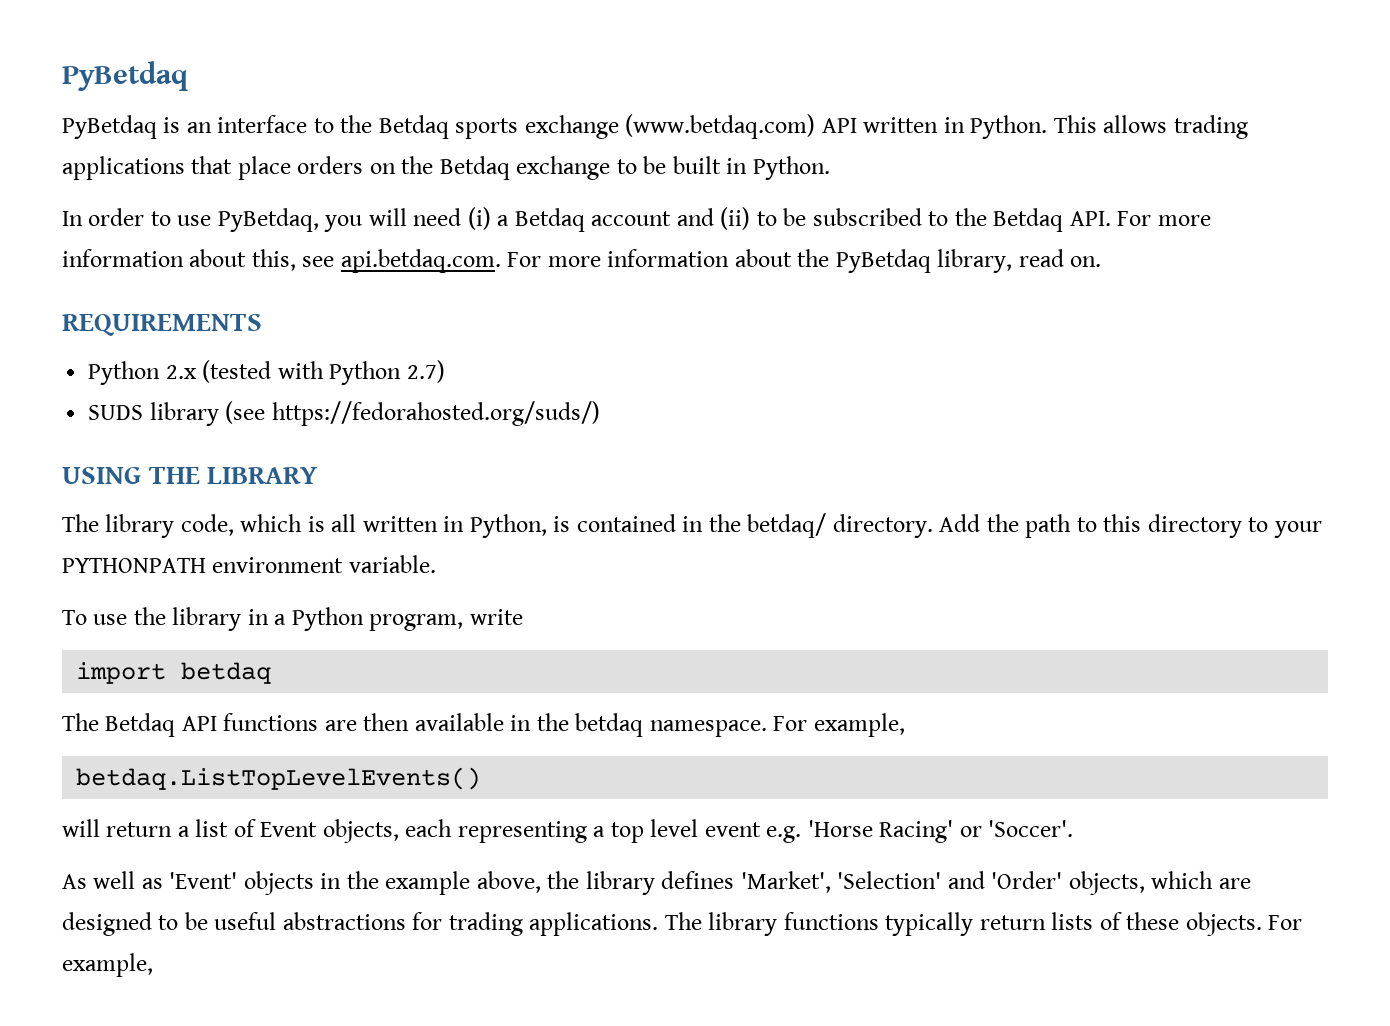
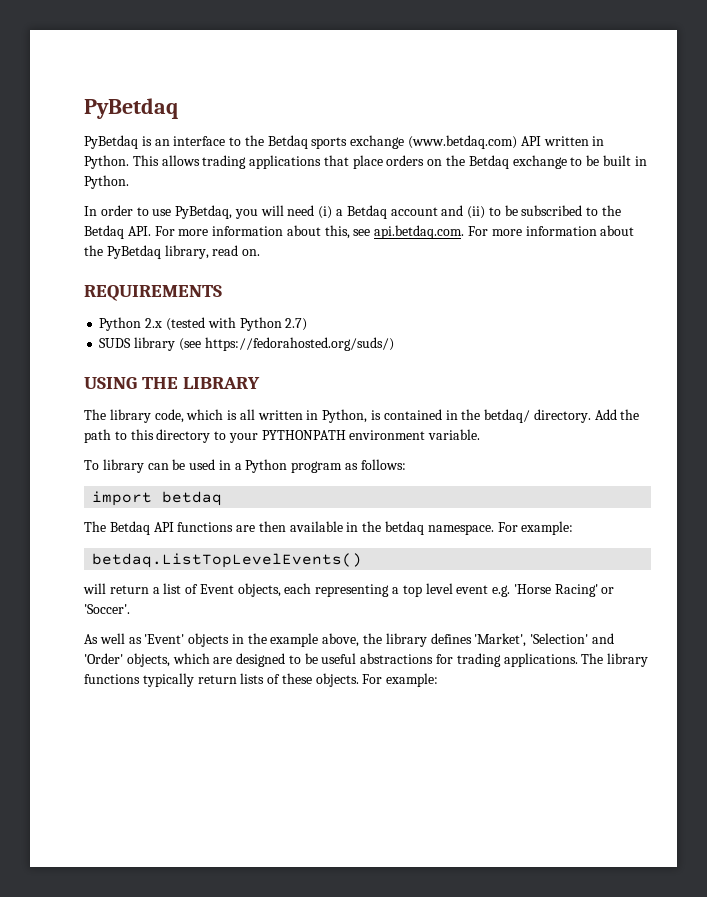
[93,607,523,631] use the library in a Python program, write -> [102,459,406,473] library can be used in a Python program as follows:
[813,713,905,737] example, -> [521,521,574,535] example:
[62,953,153,977] example, -> [386,673,439,687] example:

